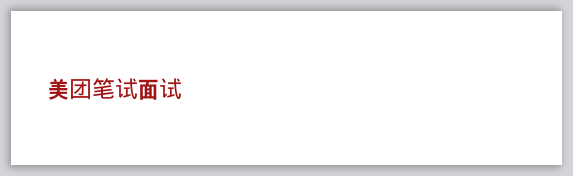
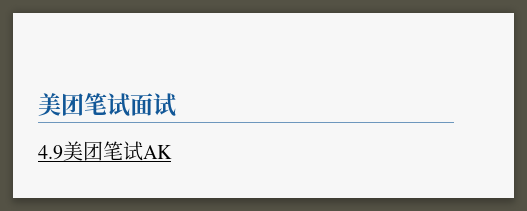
(182, 89) none -> [38,141,172,161] // 4.9美团笔试AK

